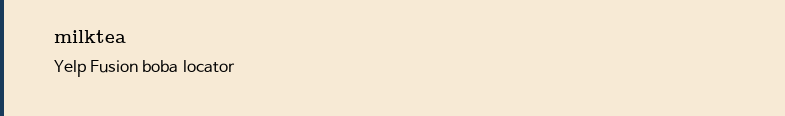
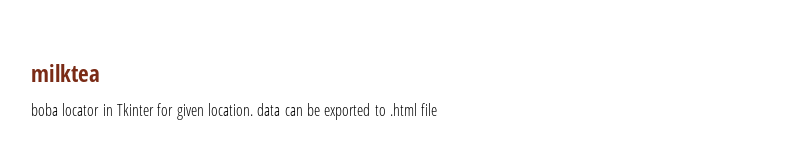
[54,60,235,77] Yelp Fusion boba locator -> [31,103,438,120] boba locator in Tkinter for given location. data can be exported to .html file

